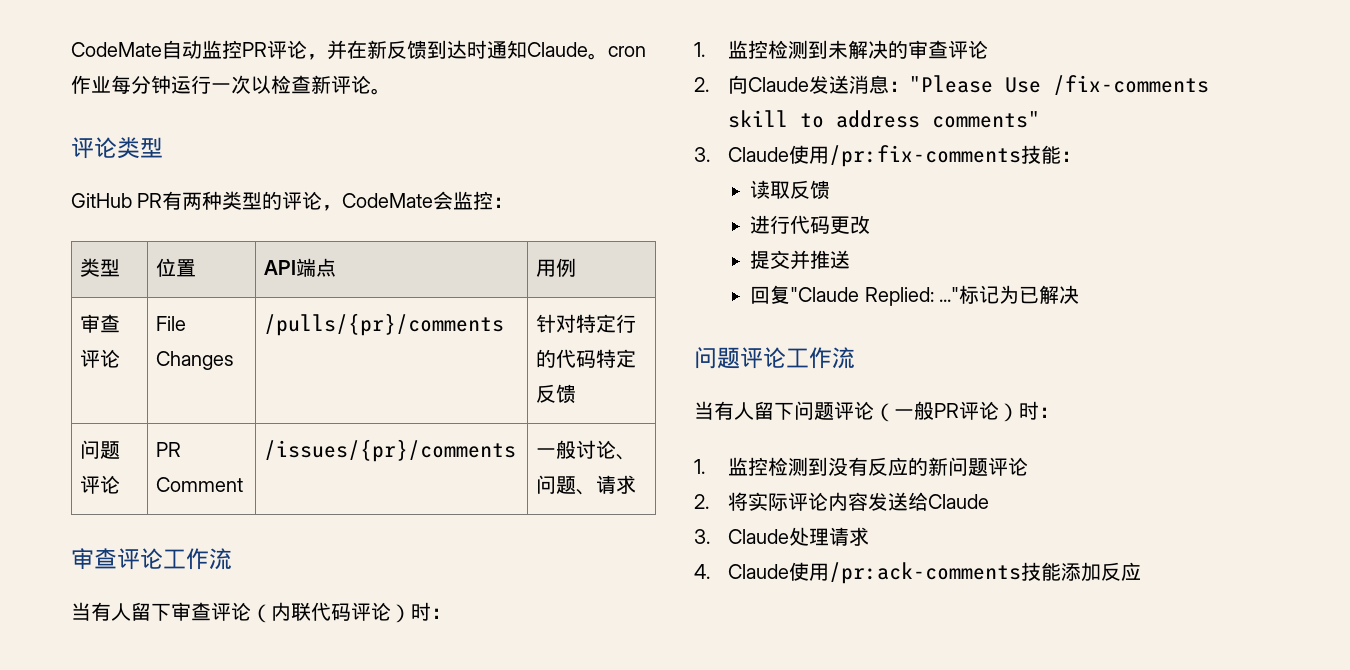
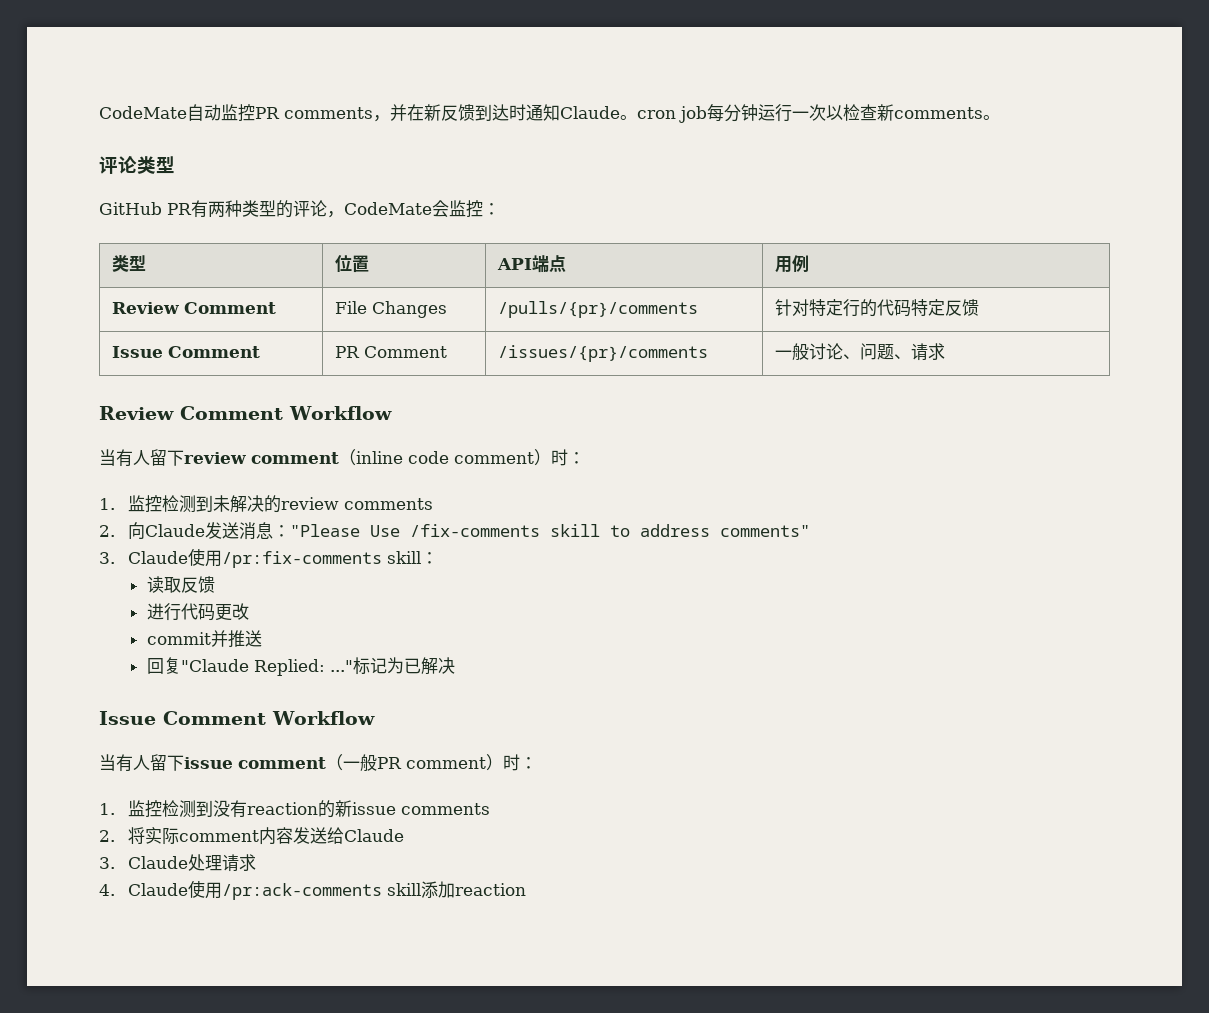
[267,40,307,59] 评论 -> [284,107,373,119] comments
[71,75,111,94] 作业 -> [679,106,707,123] job
[331,75,371,94] 评论 -> [894,107,983,119] comments
[80,314,121,333] [80,349,121,368] 审查评论 -> [111,302,276,314] Review Comment
[80,440,121,459] [80,475,121,494] 问题评论 -> [111,346,260,358] Issue Comment
[71,548,232,570] [71,602,391,623] 审查评论工作流 // 当有人留下审查评论（内联代码评论 -> [99,406,392,420] [99,449,534,467] Review Comment Workflow // 当有人留下review comment（inline code comment
[908,40,989,59] 审查评论 -> [280,497,433,510] review comments
[1021,145,1062,164] 技能 -> [386,551,421,564] skill
[750,250,791,269] 提交 -> [146,632,211,645] commit
[694,347,855,369] [694,401,874,420] 问题评论工作流 // 当有人留下问题评论 -> [99,711,375,725] [99,754,326,772] Issue Comment Workflow // 当有人留下issue comment
[959,401,999,420] 评论 -> [406,757,486,769] comment
[868,457,1029,476] 反应的新问题评论 -> [246,800,490,818] reaction的新issue comments
[788,492,829,511] 评论 -> [178,830,259,842] comment
[1021,562,1142,582] 技能添加反应 -> [386,881,526,898] skill添加reaction

